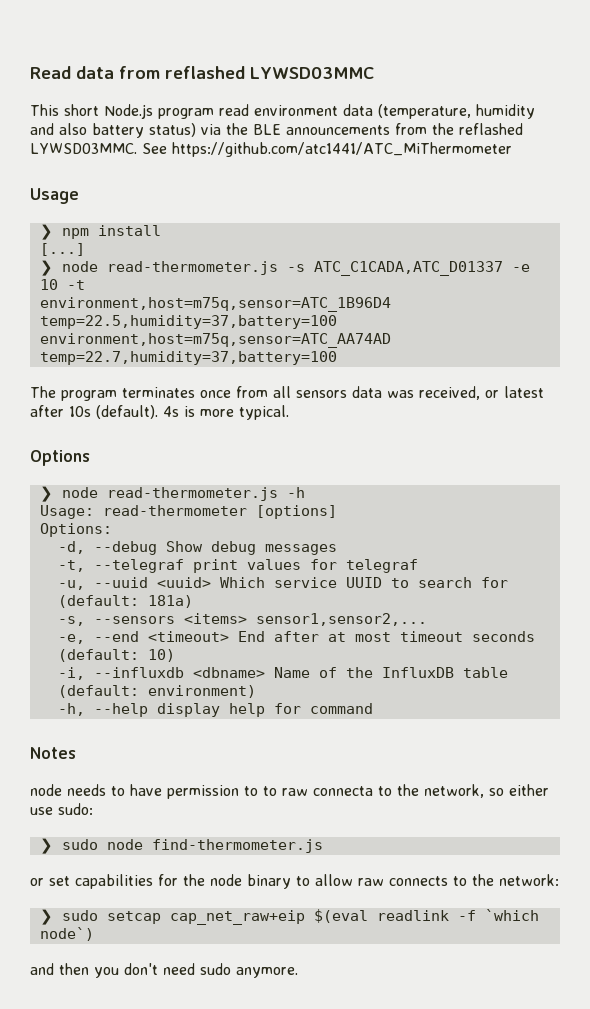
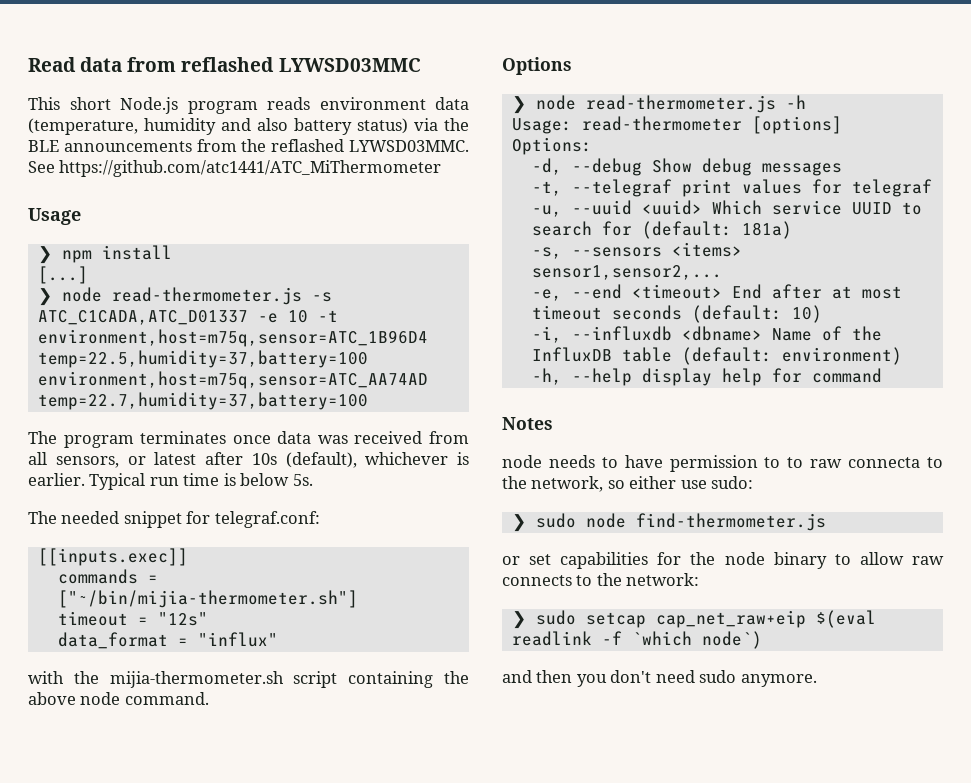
[219,104,249,116] read -> [267,97,310,110] reads
[236,386,544,400] [30,405,289,420] from all sensors data was received, or latest after 10s (default). 4s is more typical. -> [277,431,469,444] [28,452,469,468] [28,473,313,490] [28,511,320,528] [37,548,188,566] [57,569,158,584] [57,590,358,608] [57,611,208,626] [57,632,278,649] [28,671,470,688] [28,692,209,705] data was received from all sensors, or latest after 10s (default), whichever is earlier. Typical run time is below 5s. // The needed snippet for telegraf.conf: // [[inputs.exec]] // commands = ["~/bin/mijia-thermometer.sh"] // timeout = "12s" // data_format = "influx" // with the mijia-thermometer.sh script containing the above node command.

